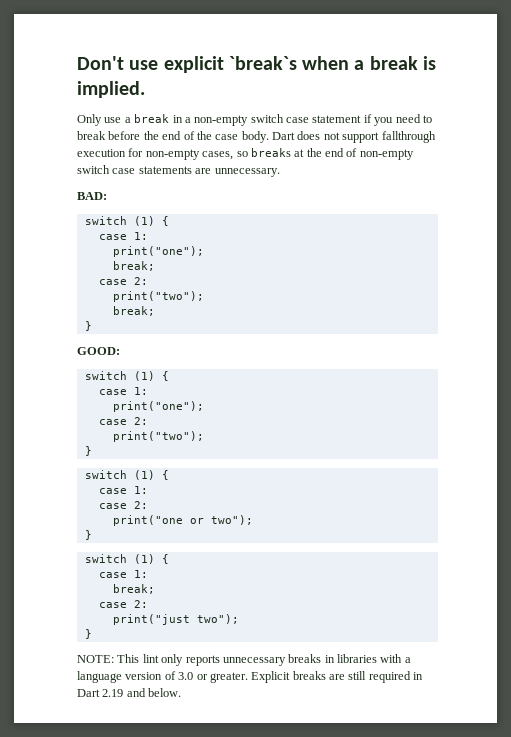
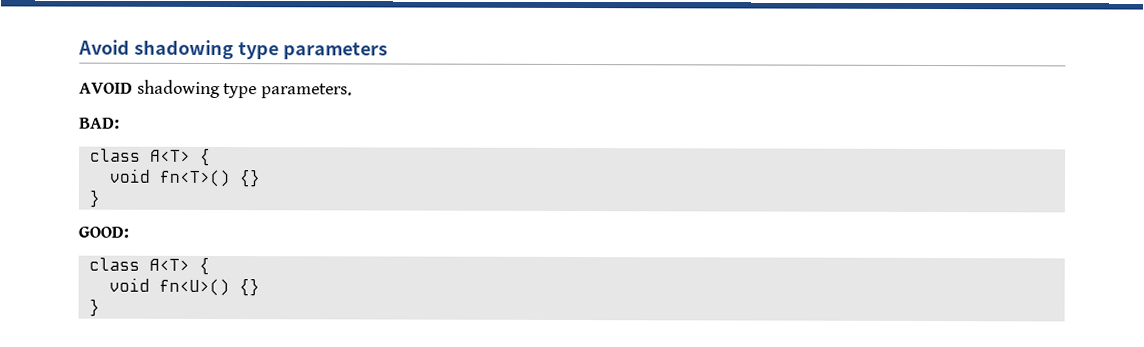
[77,56,436,73] [77,81,145,98] [77,114,432,126] [77,131,436,143] [77,148,414,160] [77,165,280,177] Don't use explicit `break`s when a break is implied. // Only use a break in a non-empty switch case statement if you need to break before the end of the case body. Dart does not support fallthrough execution for non-empty cases, so breaks at the end of non-empty switch case statements are unnecessary. -> [78,39,388,60] [79,79,353,99] Avoid shadowing type parameters // AVOID shadowing type parameters.
[84,216,169,226] [98,232,148,240] [112,246,204,257] [112,261,155,271] [98,277,148,285] [112,291,204,302] [112,306,155,316] switch (1) { // case 1: // print("one"); // break; // case 2: // print("two"); // break; -> [89,147,211,166] [108,168,261,188] class A<T> { // void fn<T>() {}
[84,371,169,381] [98,387,148,395] [112,401,204,412] [98,417,148,425] [112,431,204,442] [84,446,92,456] [84,470,169,480] [98,486,148,494] [98,501,148,509] [112,515,253,526] [84,530,92,540] [84,554,169,564] [98,570,148,578] [112,584,155,594] [98,600,148,608] [112,614,239,625] [84,629,92,639] [77,654,411,666] [77,671,424,683] [77,688,182,697] switch (1) { // case 1: // print("one"); // case 2: // print("two"); // } // switch (1) { // case 1: // case 2: // print("one or two"); // } // switch (1) { // case 1: // break; // case 2: // print("just two"); // } // NOTE: This lint only reports unnecessary breaks in libraries with a language version of 3.0 or greater. Explicit breaks are still required in Dart 2.19 and below. -> [88,256,210,275] [108,277,260,297] [88,298,100,317] class A<T> { // void fn<U>() {} // }

